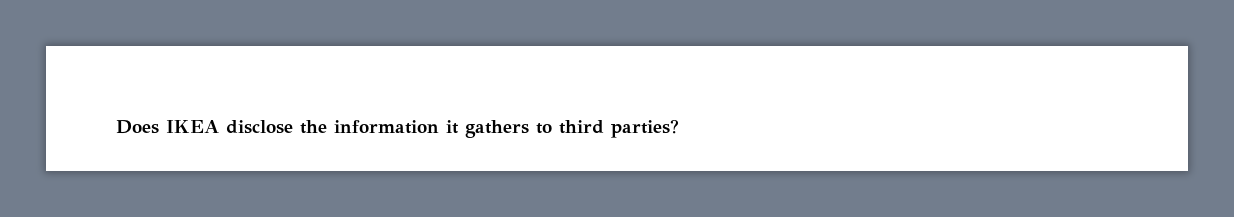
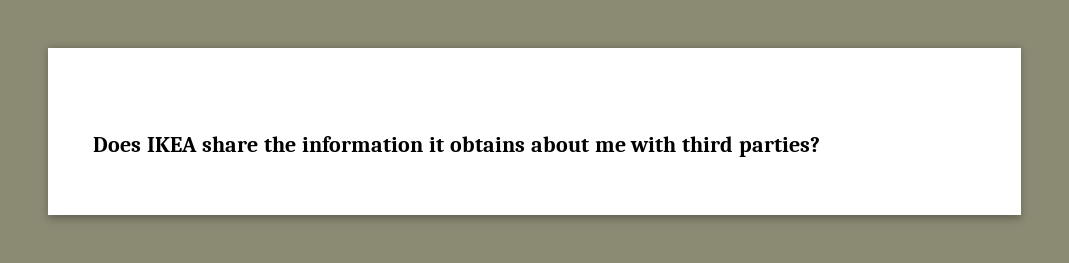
[226,120,293,134] disclose -> [201,136,258,152] share
[465,120,552,138] gathers to -> [449,136,677,152] obtains about me with

